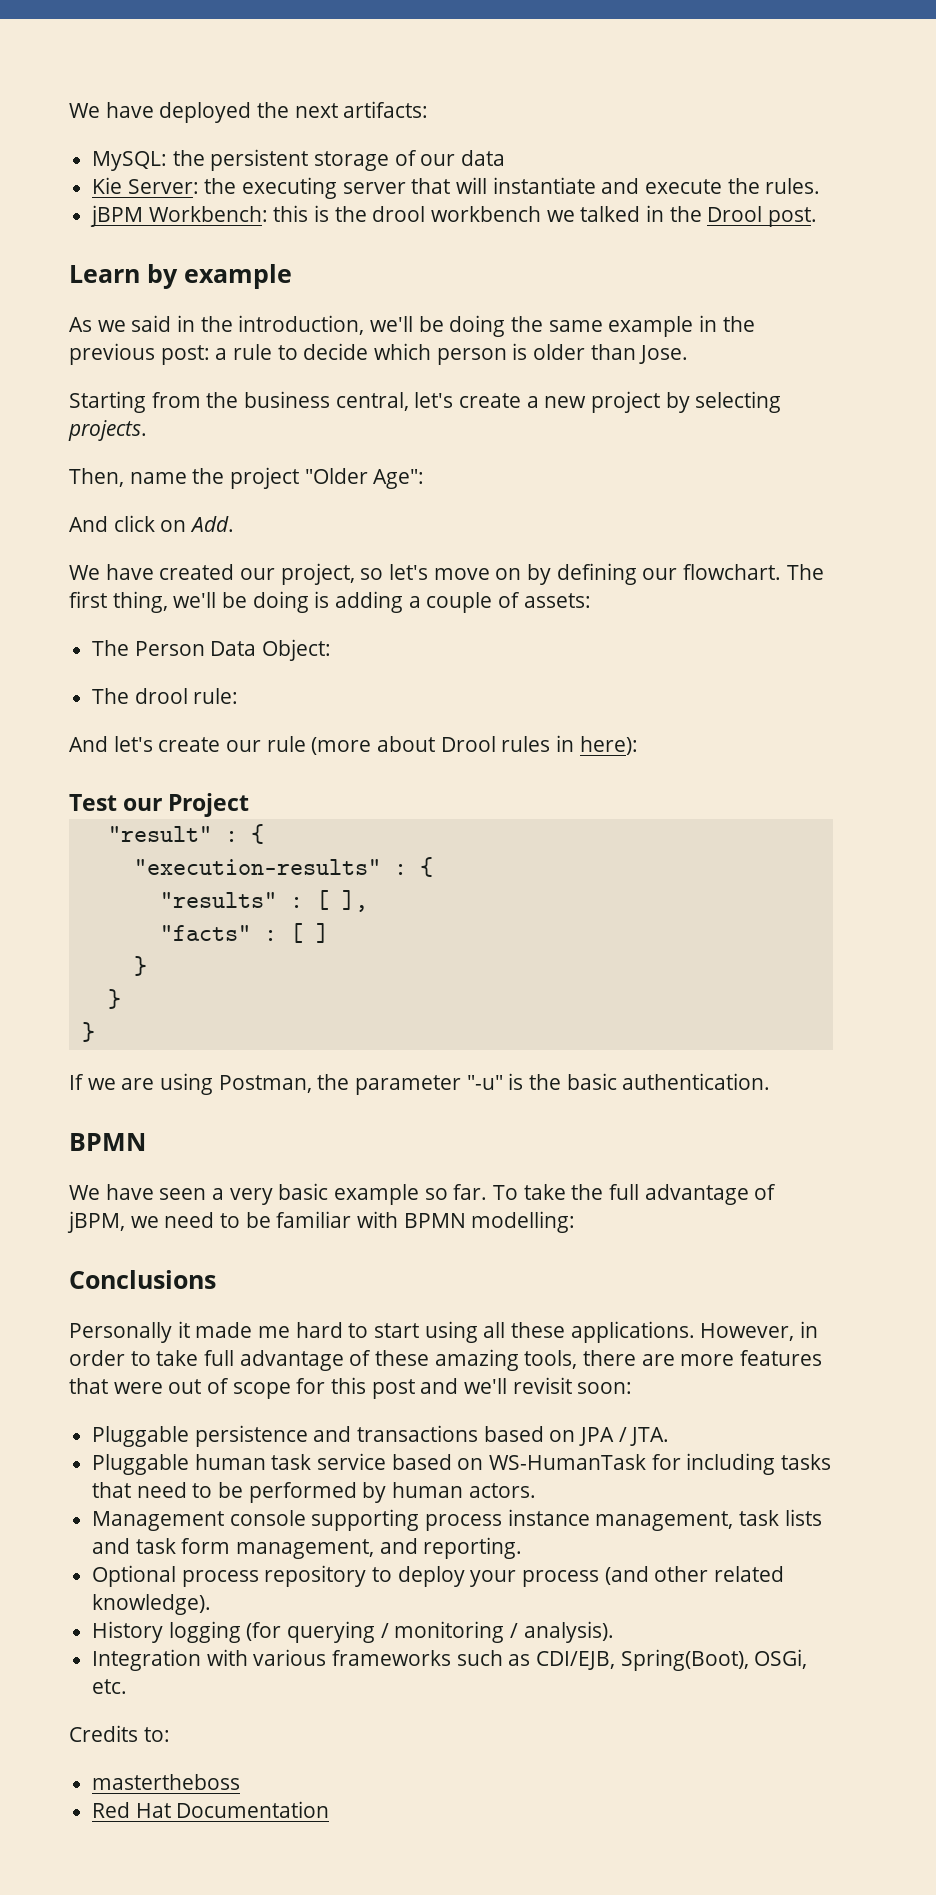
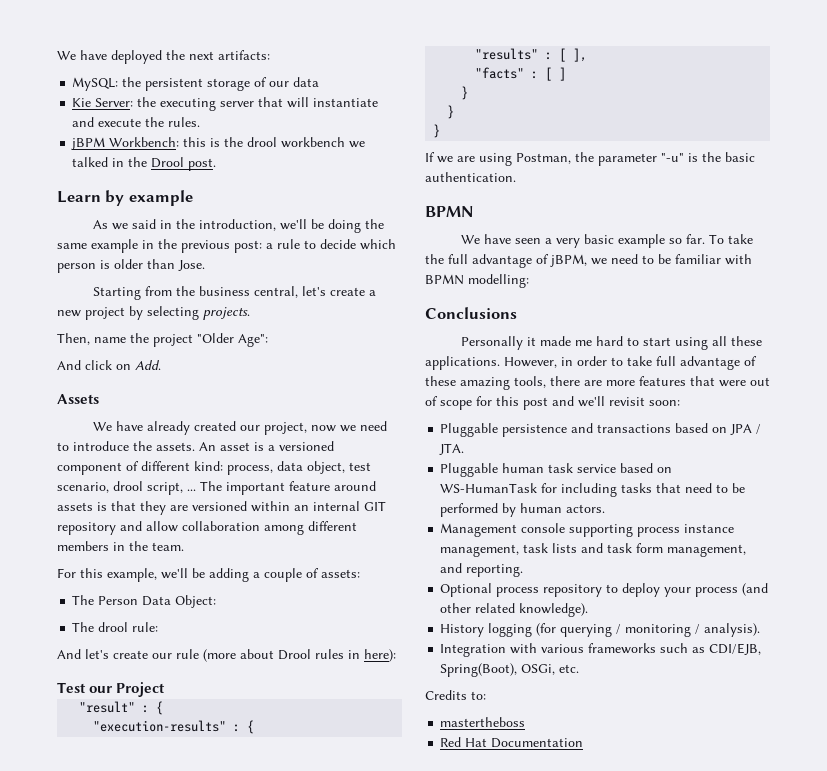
[69,564,154,580] // We have -> [57,394,99,404] [92,421,190,435] // Assets // We have already
[360,563,824,585] [69,591,330,613] so let's move on by defining our flowchart. The first thing, we'll be doing is -> [310,421,387,432] [57,441,334,451] [57,461,371,475] [57,481,376,495] [57,501,386,515] [57,521,357,535] [57,541,184,551] [57,568,205,582] now we need to introduce the assets. An asset is a versioned component of different kind: process, data object, test scenario, drool script, ... The important feature around assets is that they are versioned within an internal GIT repository and allow collaboration among different members in the team. // For this example, we'll be

